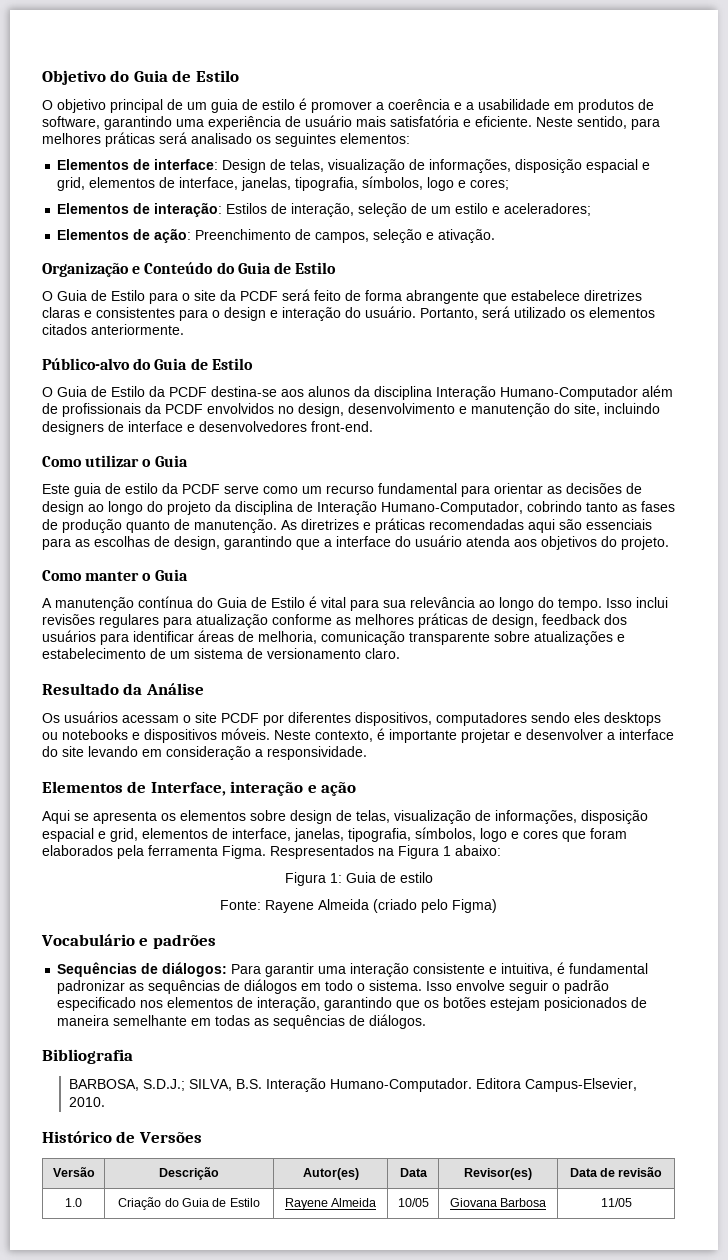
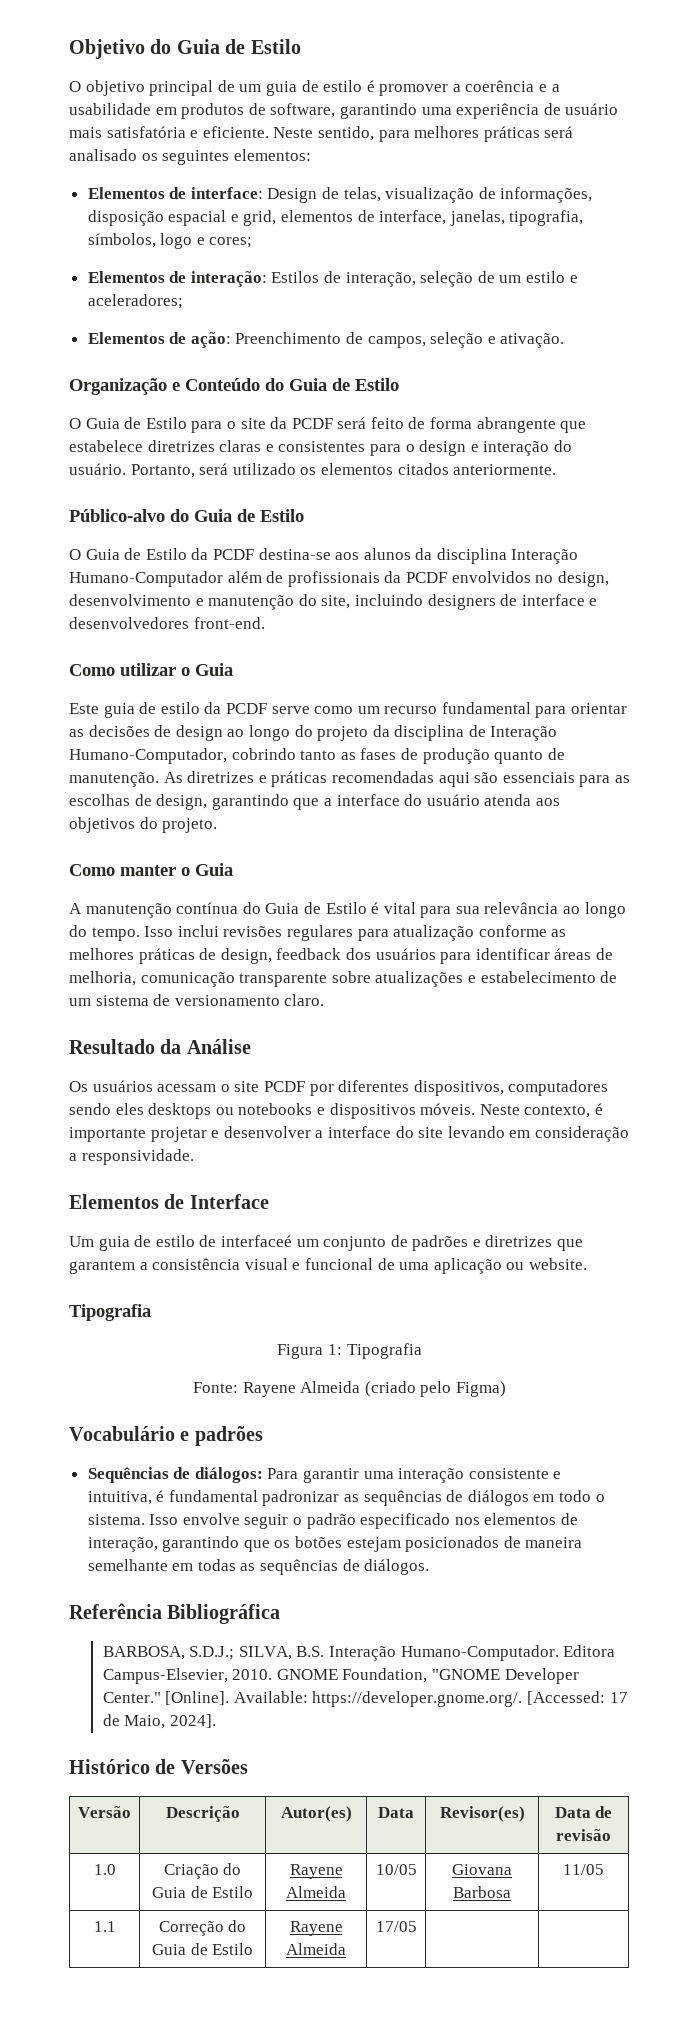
[150,781,357,796] [42,810,648,824] [42,827,627,842] [42,845,501,859] Interface, interação e ação // Aqui se apresenta os elementos sobre design de telas, visualização de informações, disposição espacial e grid, elementos de interface, janelas, tipografia, símbolos, logo e cores que foram elaborados pela ferramenta Figma. Respresentados na Figura 1 abaixo: -> [189,1194,269,1209] [69,1235,584,1251] [69,1258,587,1274] [69,1304,151,1321] Interface // Um guia de estilo de interfaceé um conjunto de padrões e diretrizes que garantem a consistência visual e funcional de uma aplicação ou website. // Tipografia
[345,872,433,883] Guia de estilo -> [346,1343,422,1359] Tipografia
[42,1049,133,1064] Bibliografia -> [69,1603,281,1624] Referência Bibliográfica
(106, 1102) none -> [276,1668,579,1684] [102,1691,628,1707] [102,1714,216,1729] GNOME Foundation, "GNOME Developer Center." [Online]. Available: https://developer.gnome.org/. [Accessed: 17 de Maio, 2024].
(632, 1202) none -> [93,1921,116,1932] [158,1920,247,1936] [151,1943,254,1955] [289,1921,343,1936] [286,1943,346,1955] [375,1921,417,1932] // 1.1 | Correção do Guia de Estilo | Rayene Almeida | 17/05 | |

